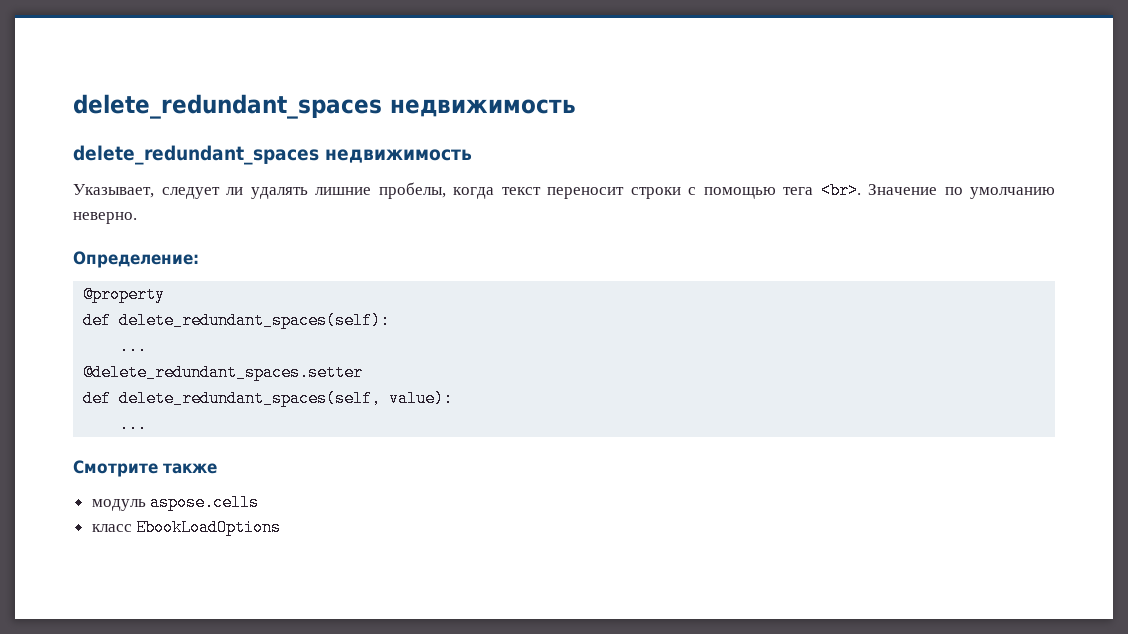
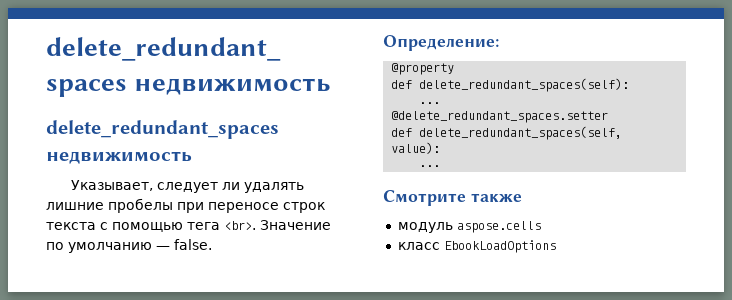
[378,182,681,199] пробелы, когда текст переносит строки -> [108,198,325,213] [46,222,96,230] пробелы при переносе строк текста
[73,212,137,224] неверно. -> [156,239,212,250] — false.

